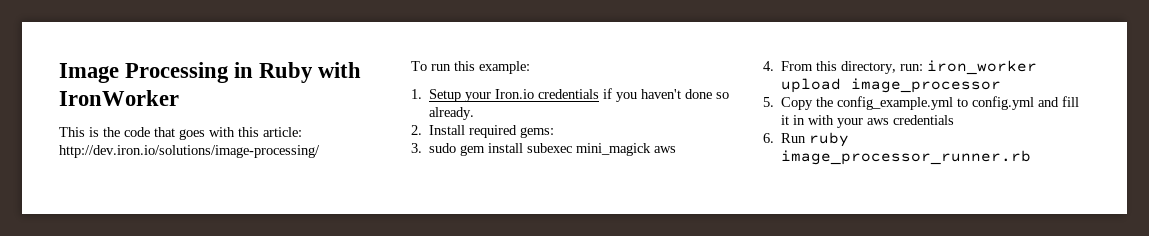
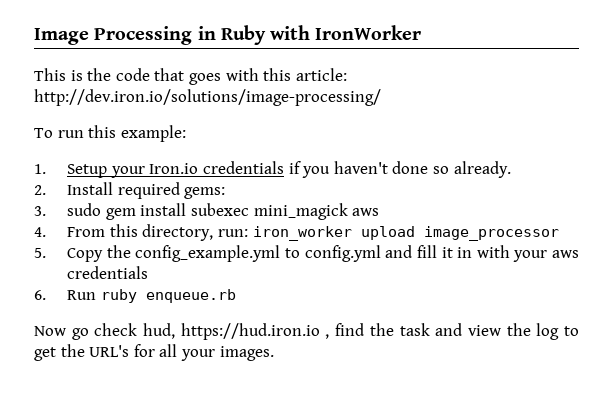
[781,150,1032,165] image_processor_runner.rb -> [145,289,236,303] [34,323,579,340] [34,344,274,361] enqueue.rb // Now go check hud, https://hud.iron.io , find the task and view the log to get the URL's for all your images.

